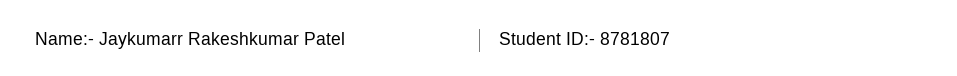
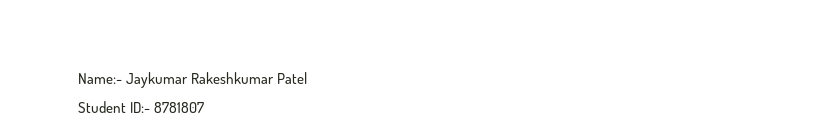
[99,32,183,49] Jaykumarr -> [126,72,189,88] Jaykumar

